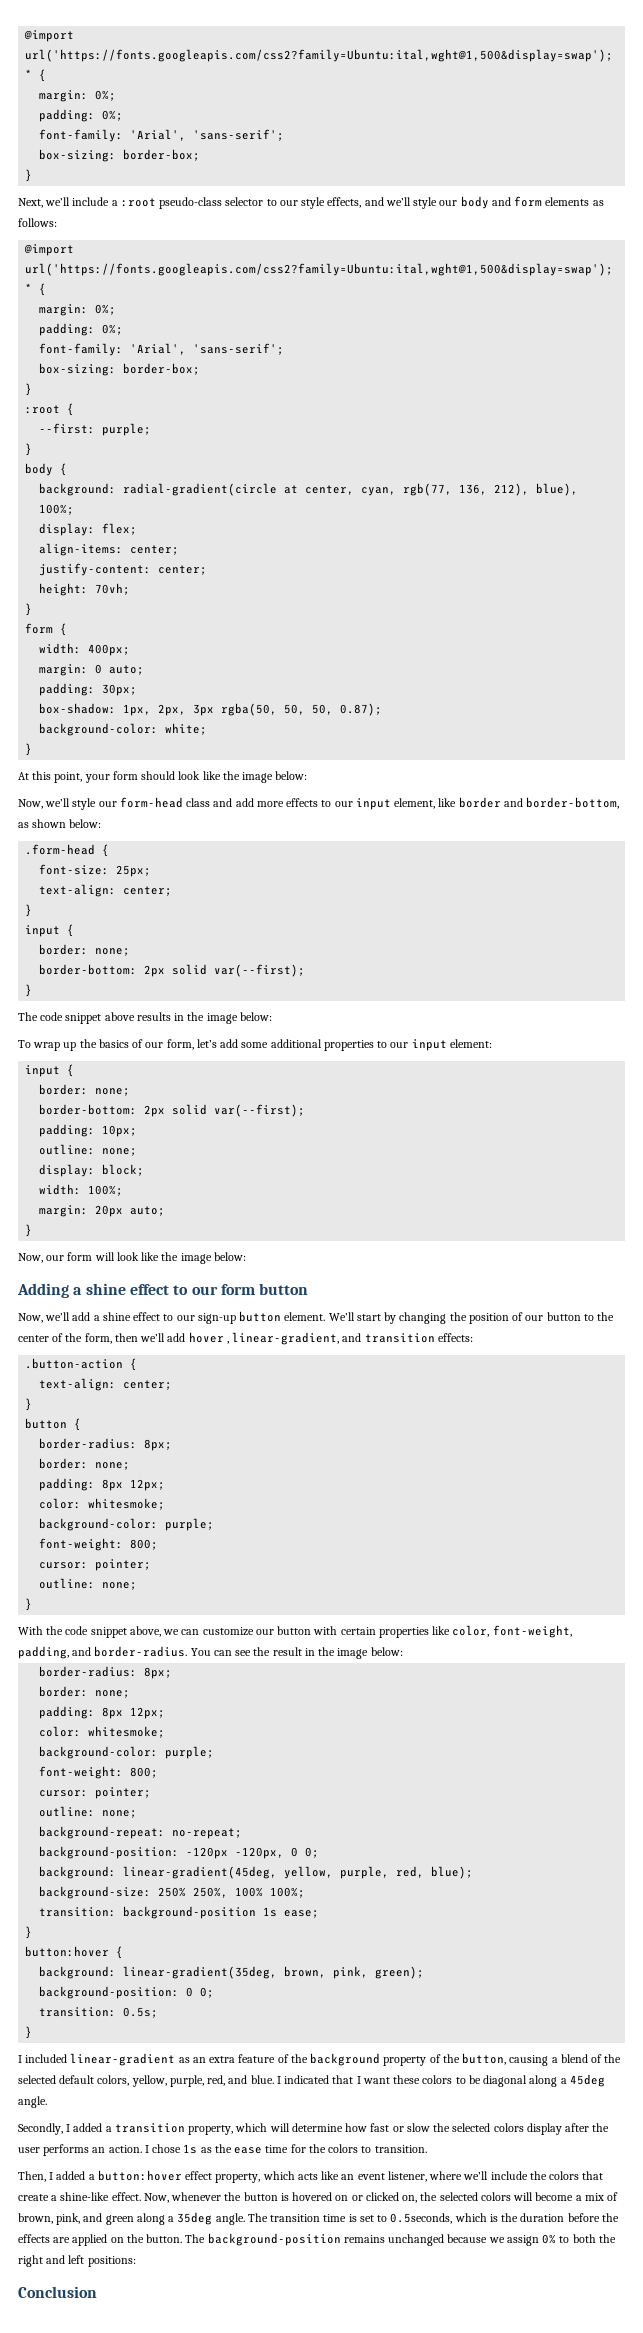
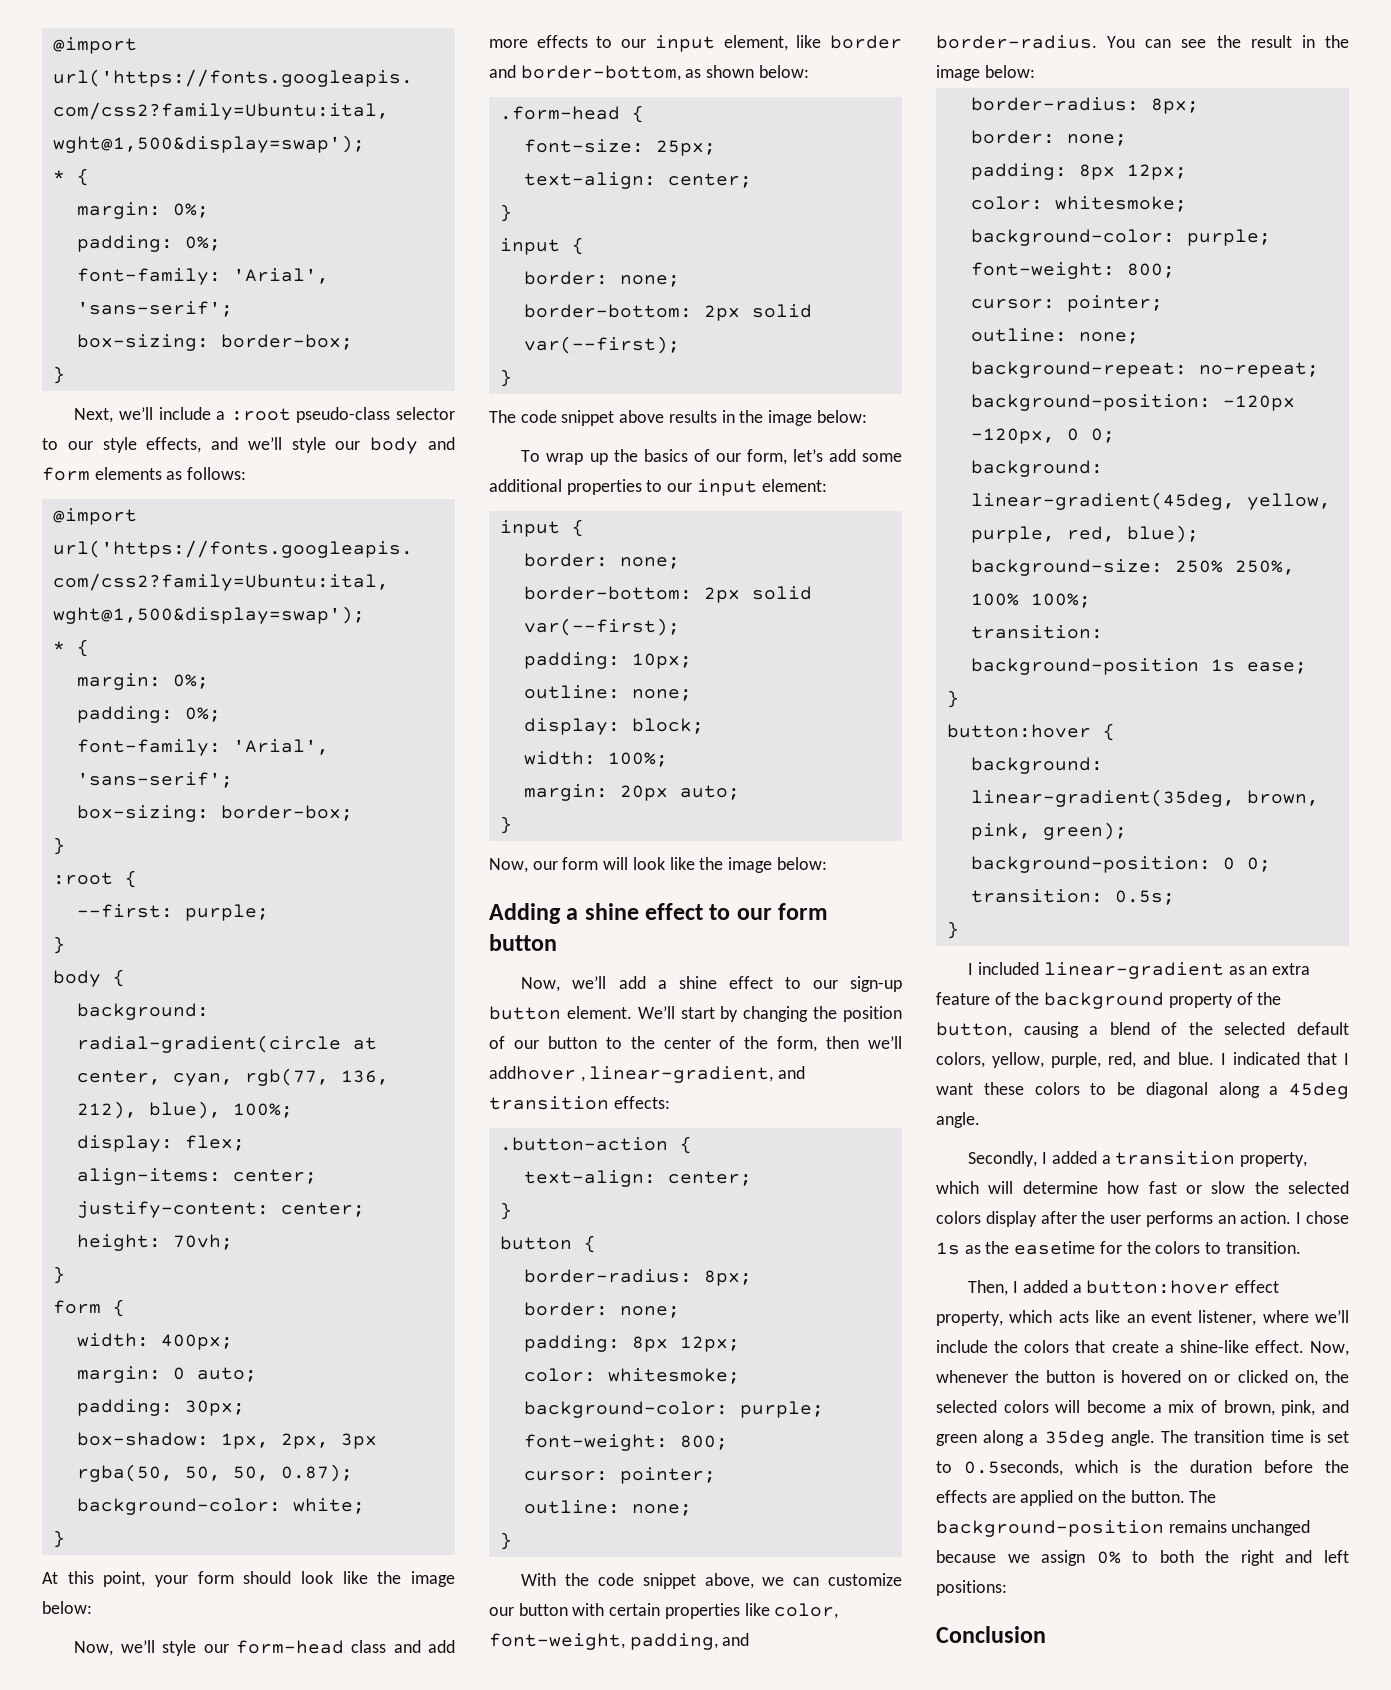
[167,1332,224,1343] add hover -> [489,1066,576,1080] addhover
[234,2145,289,2154] ease time -> [1014,1241,1096,1255] easetime

